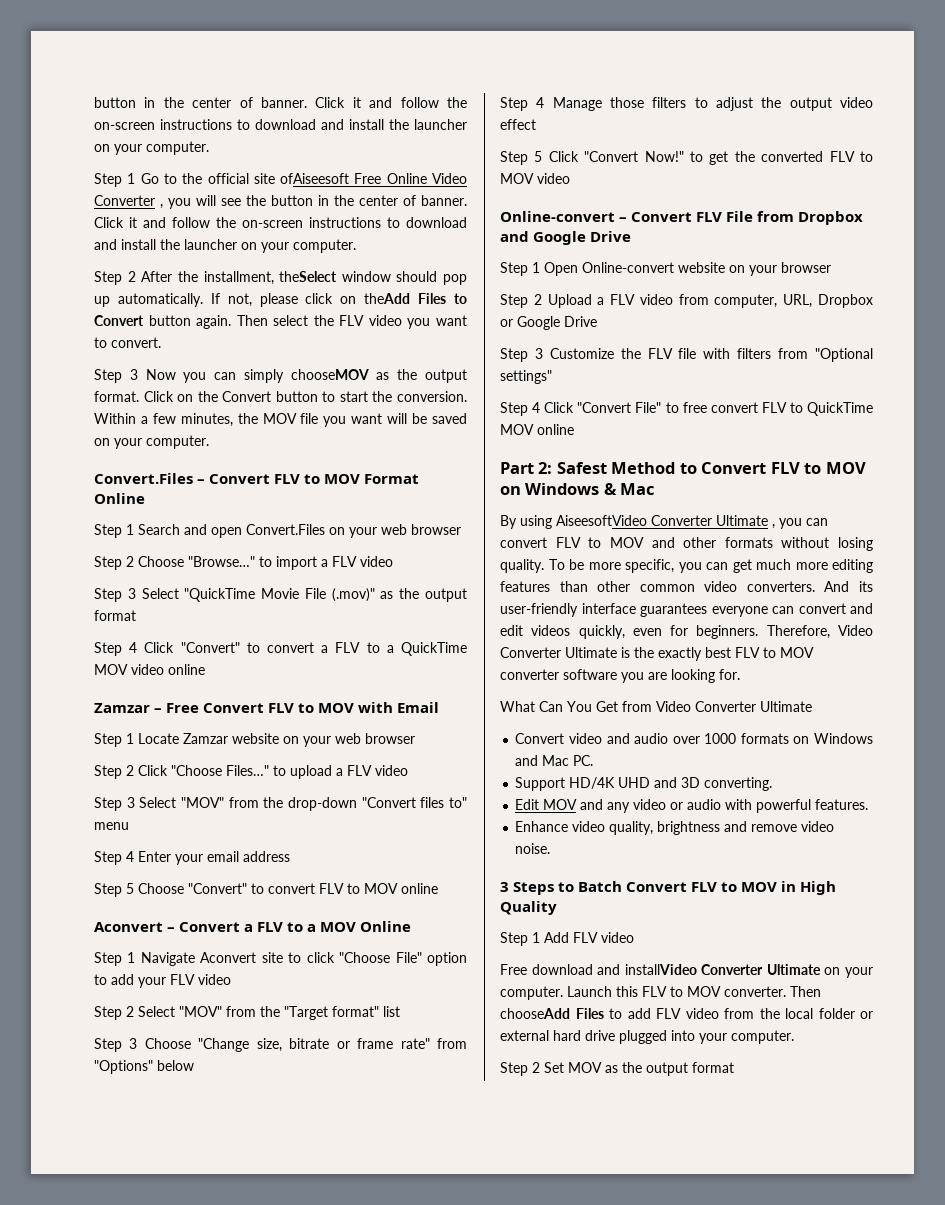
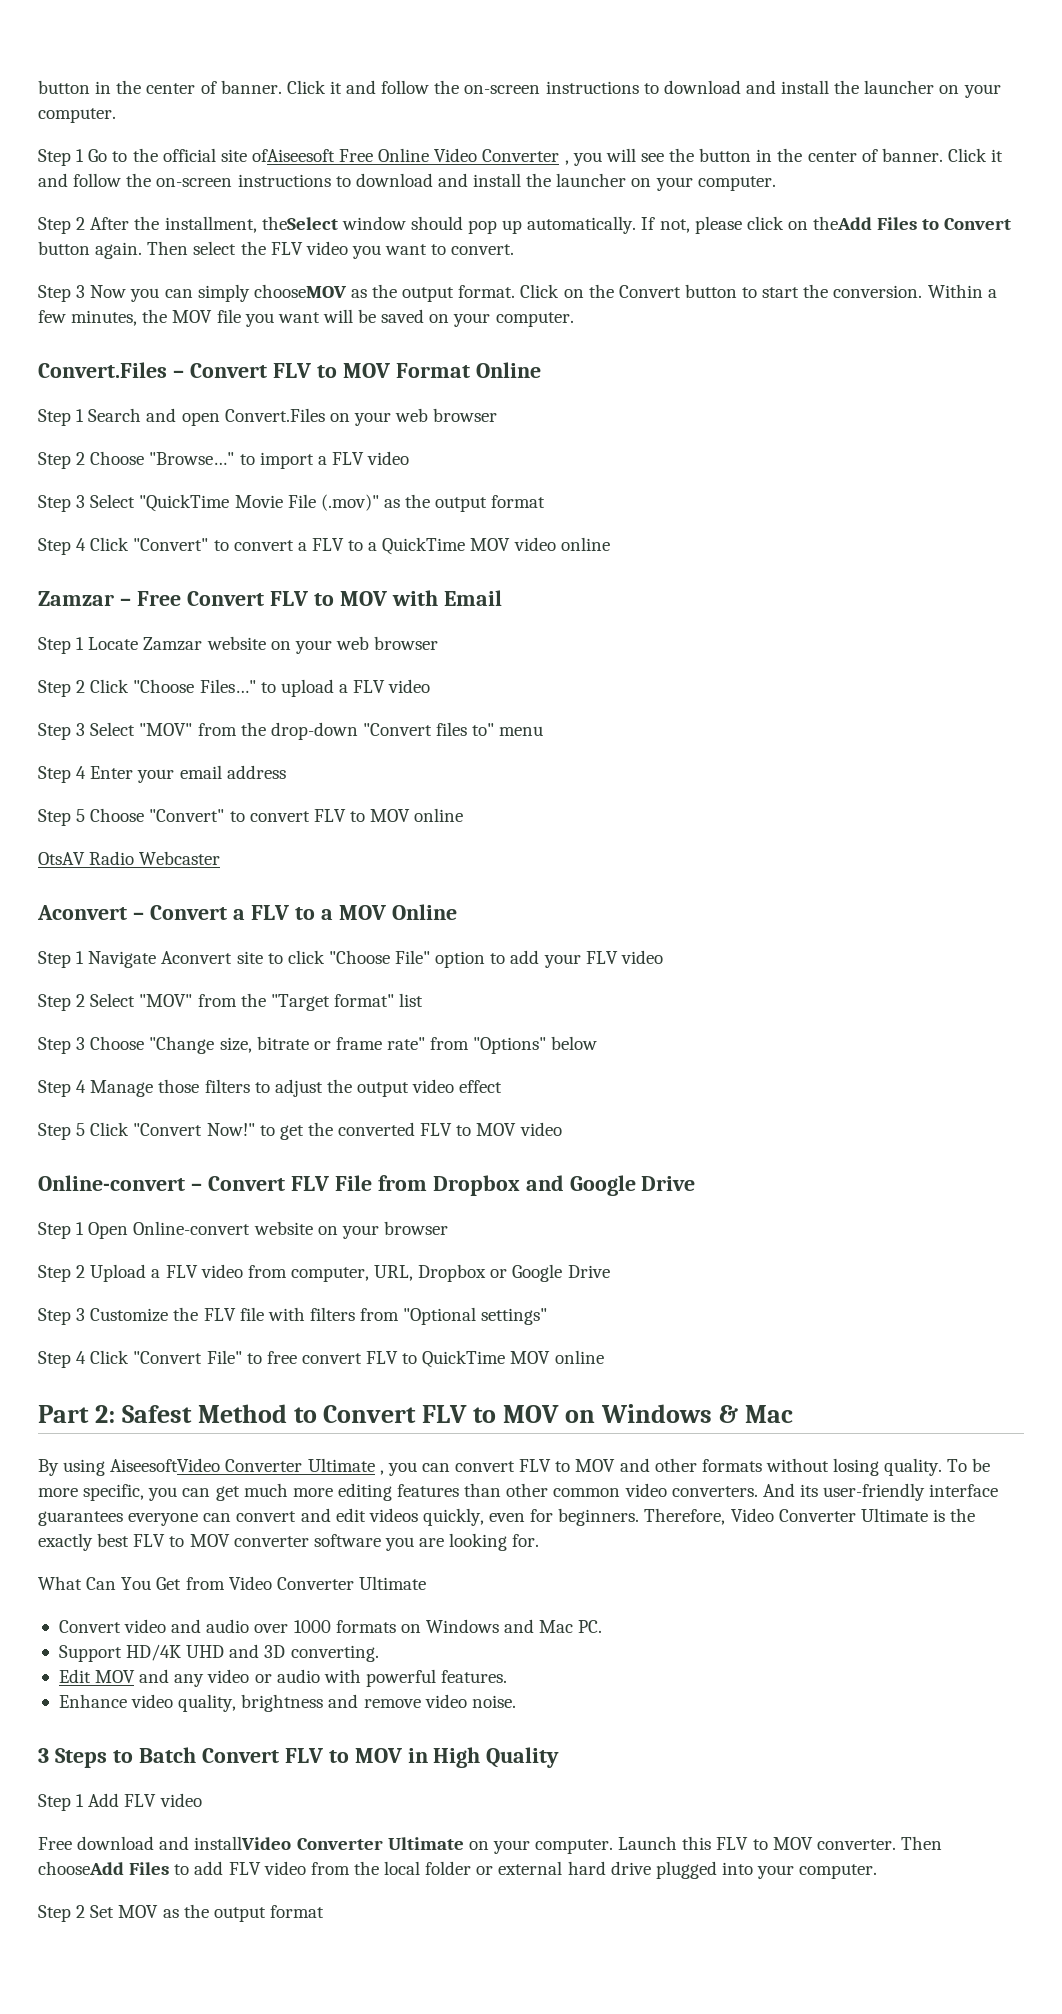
(438, 888) none -> [38,851,221,865] // OtsAV Radio Webcaster

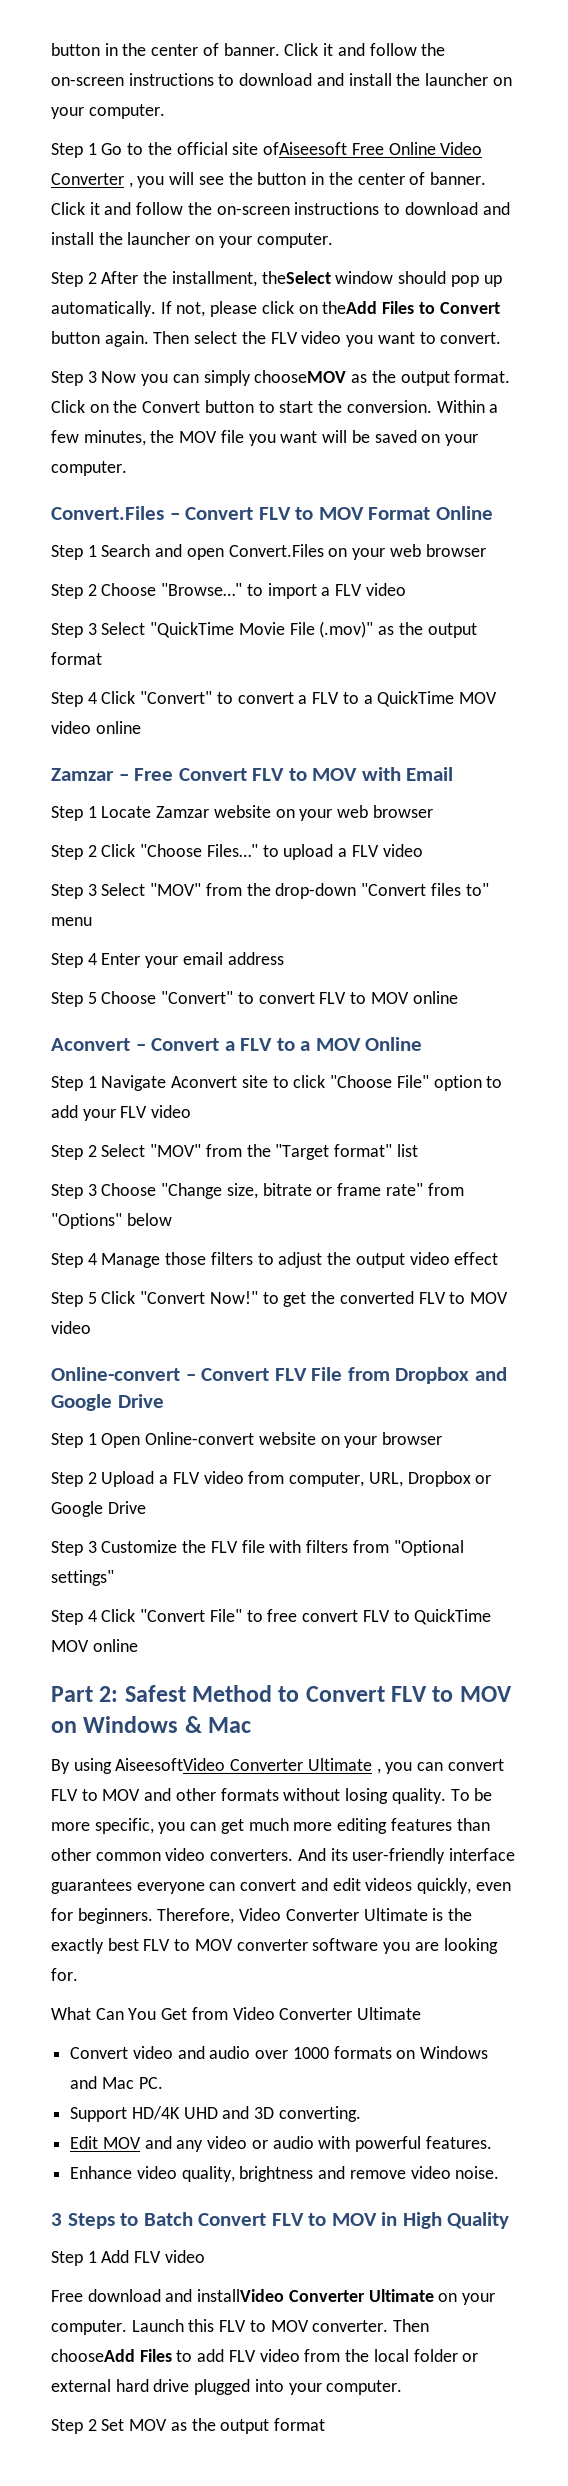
[38,851,221,865] // OtsAV Radio Webcaster -> (458, 997) none

